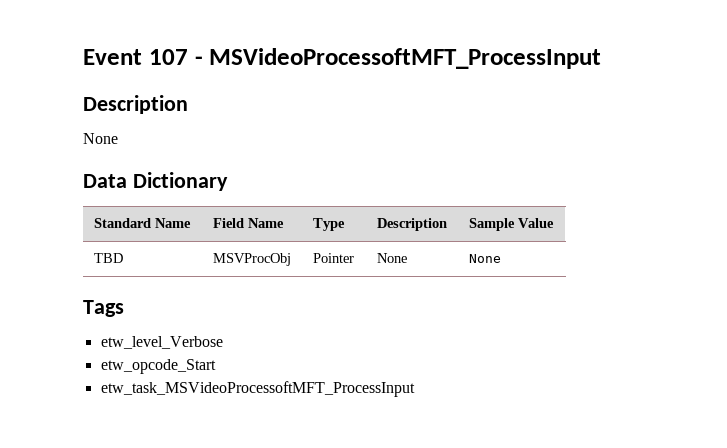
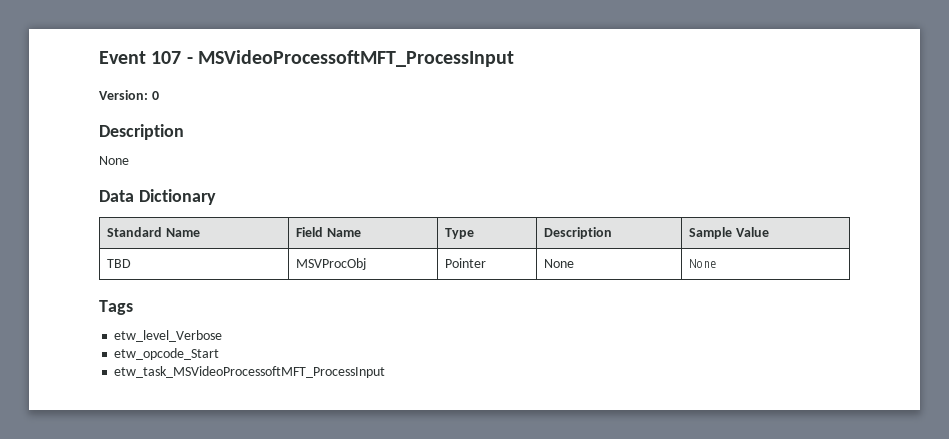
(602, 58) none -> [99,90,159,100] // Version: 0

